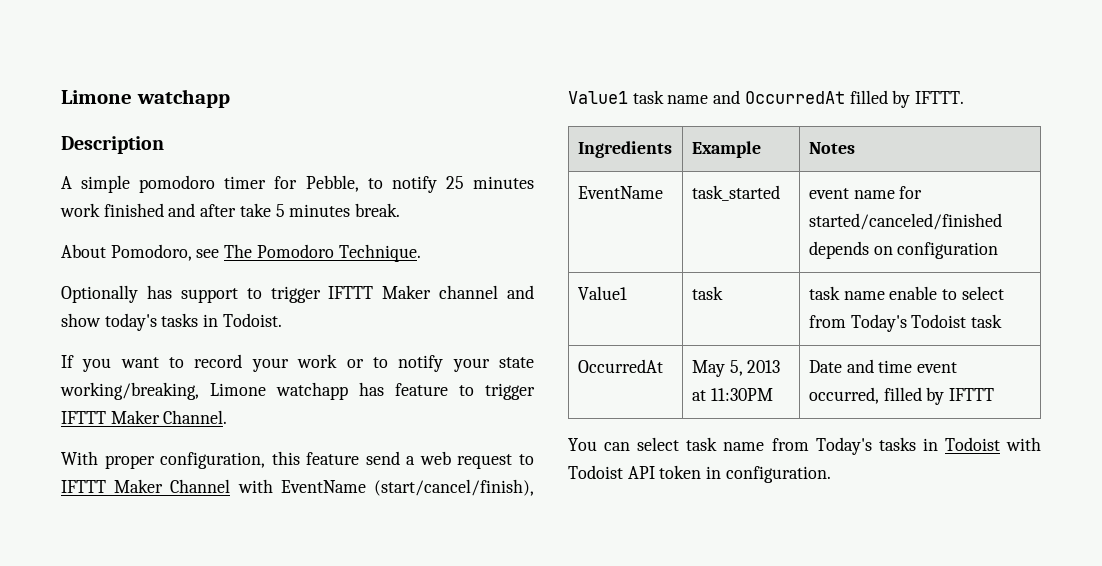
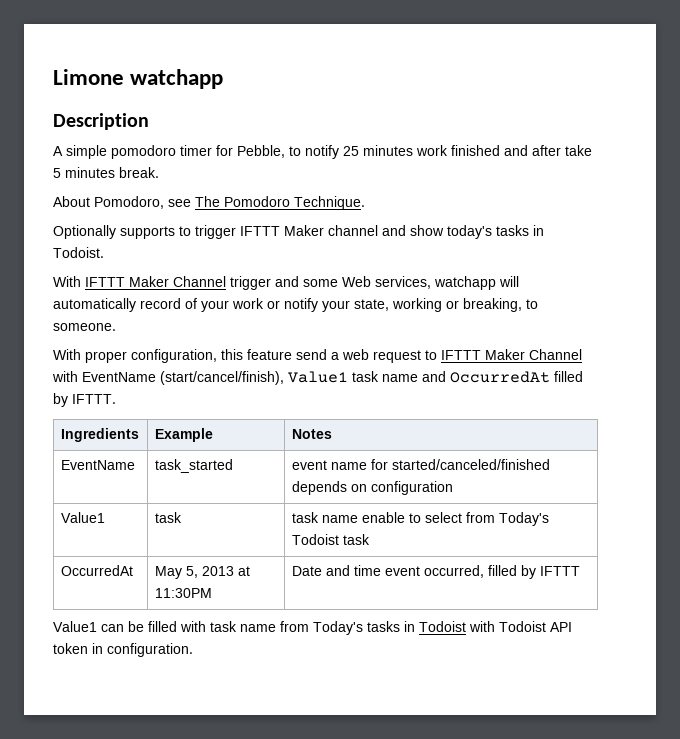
[146,285,238,303] has support -> [120,226,175,239] supports
[61,354,243,372] If you want to record -> [53,276,519,290] [53,298,197,312] With IFTTT Maker Channel trigger and some Web services, watchapp will automatically record of
[372,357,388,368] to -> (280, 304) none
[499,357,534,368] [60,382,535,400] [61,410,228,424] state working/breaking, Limone watchapp has feature to trigger IFTTT Maker Channel. -> [354,298,538,312] [53,323,116,331] state, working or breaking, to someone.
[568,437,680,451] You can select -> [53,621,206,632] Value1 can be filled with

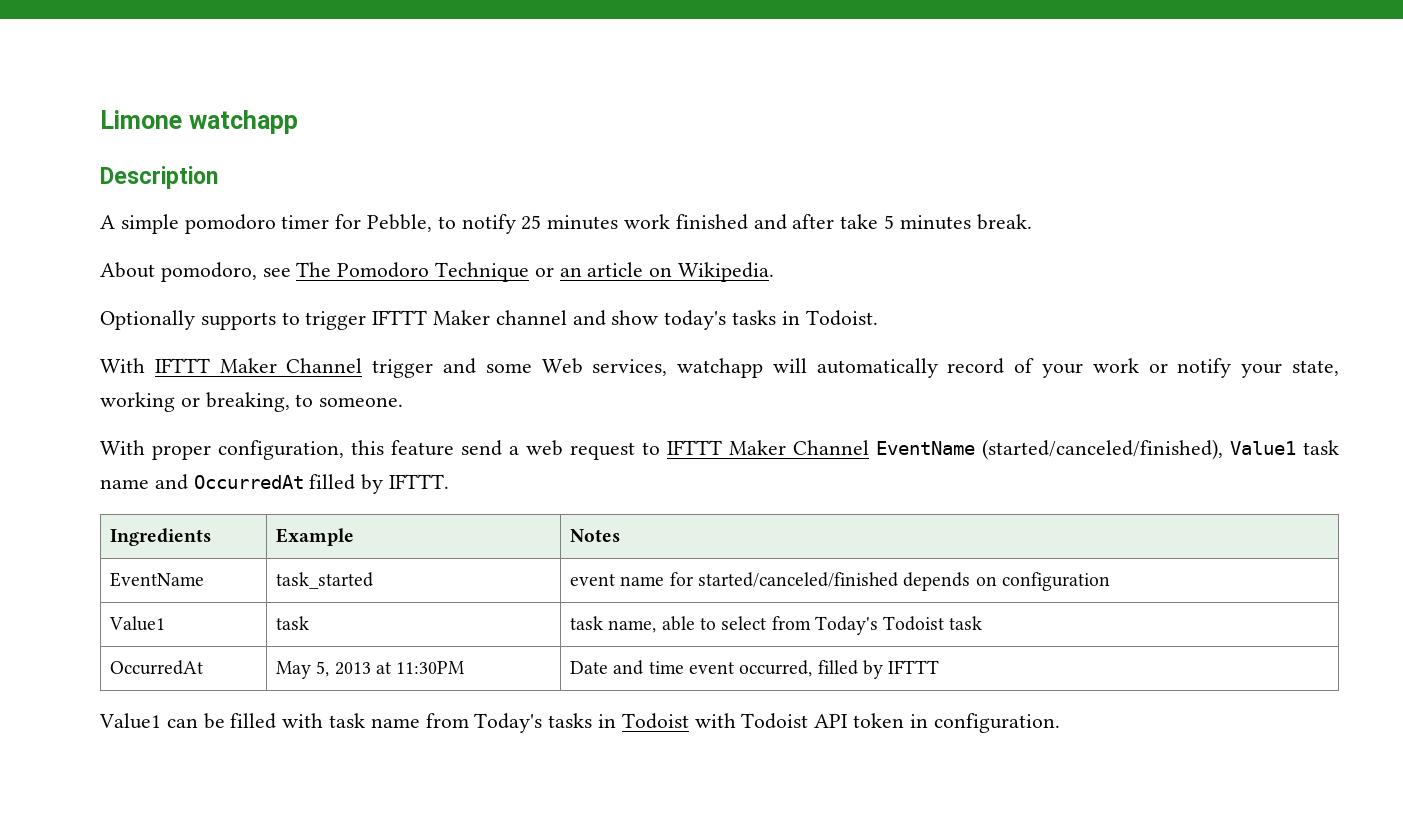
[94,196,164,209] Pomodoro, -> [160,262,257,282] pomodoro,
[294,196,365,210] Technique. -> [435,262,775,282] Technique or an article on Wikipedia.
[52,371,284,385] with EventName (start/cancel/finish), -> [876,439,1223,460] EventName (started/canceled/finished),
[321,512,405,523] name enable -> [608,616,695,633] name, able

